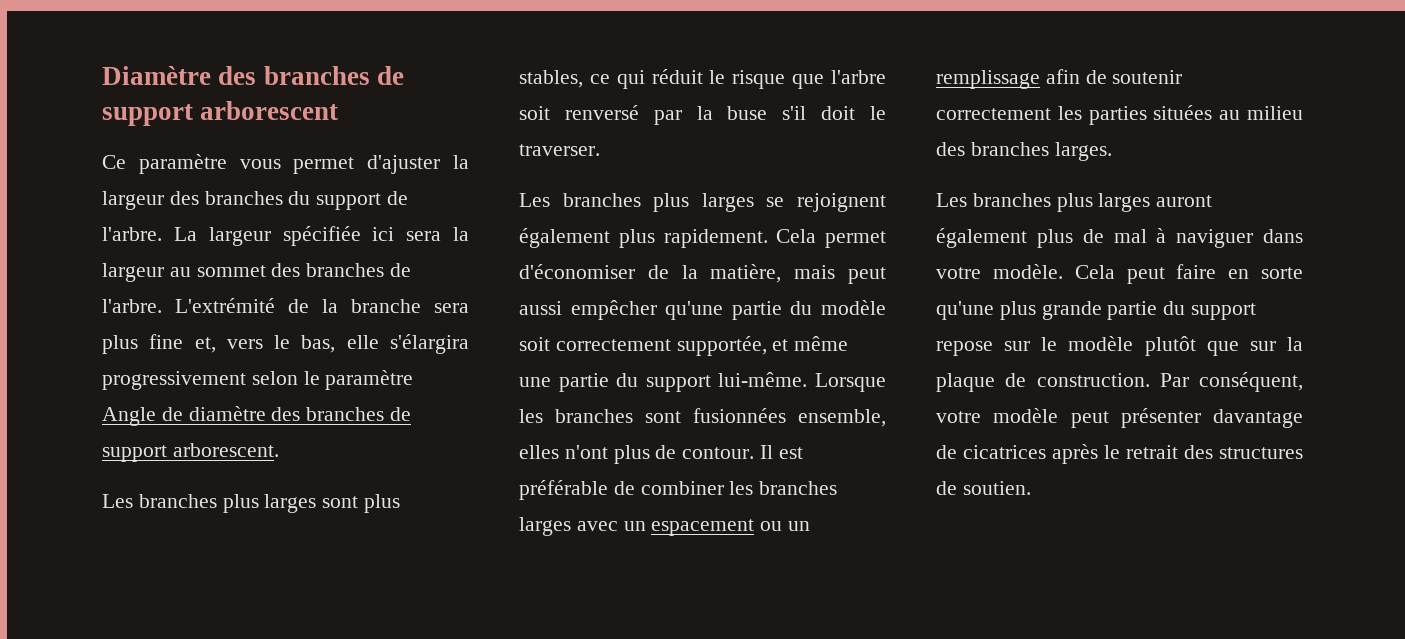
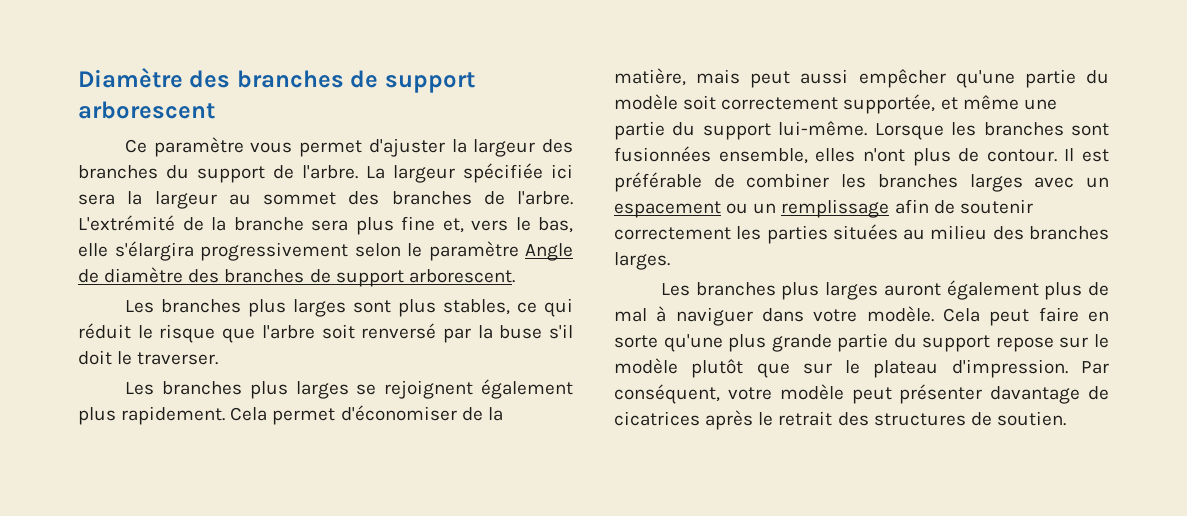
[1287,337,1303,351] [936,373,1150,392] la plaque de construction. -> [845,359,1068,378] le plateau d'impression.

